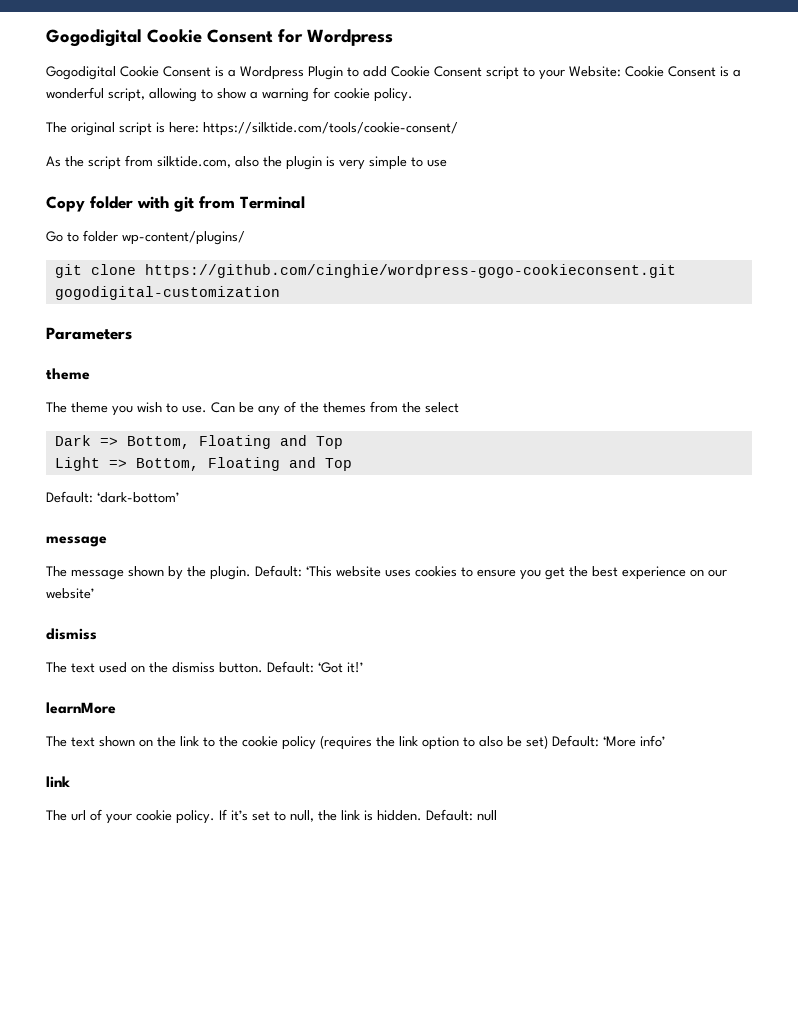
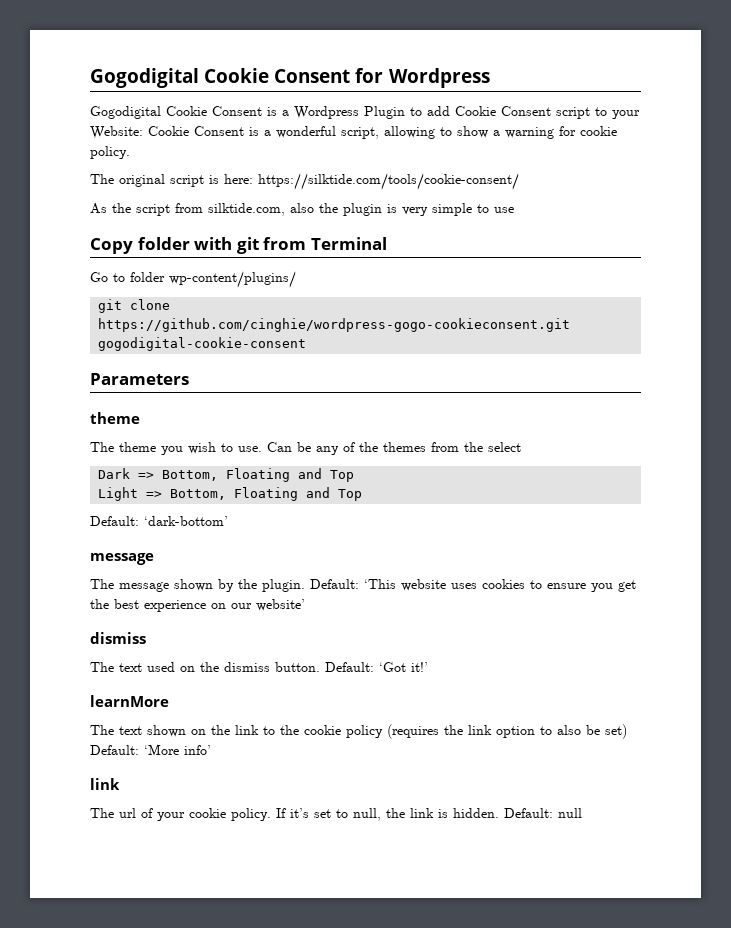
[54,286,280,300] gogodigital-customization -> [98,337,307,351] gogodigital-cookie-consent

